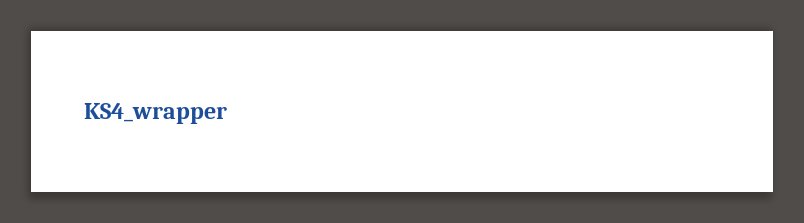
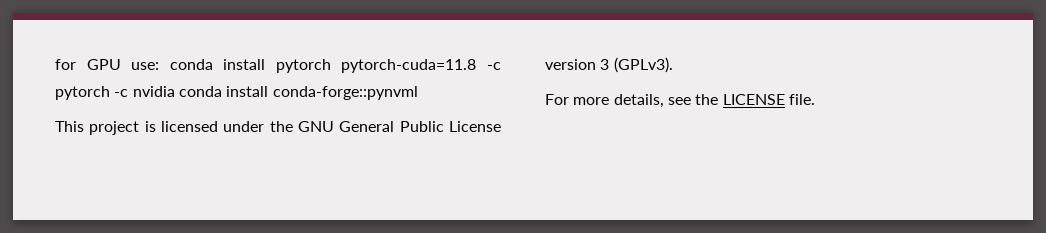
[84,103,227,124] KS4_wrapper -> [55,59,501,73] [55,86,418,100] [55,121,501,135] [545,57,673,73] [545,94,815,108] for GPU use: conda install pytorch pytorch-cuda=11.8 -c pytorch -c nvidia conda install conda-forge::pynvml // This project is licensed under the GNU General Public License version 3 (GPLv3). // For more details, see the LICENSE file.

